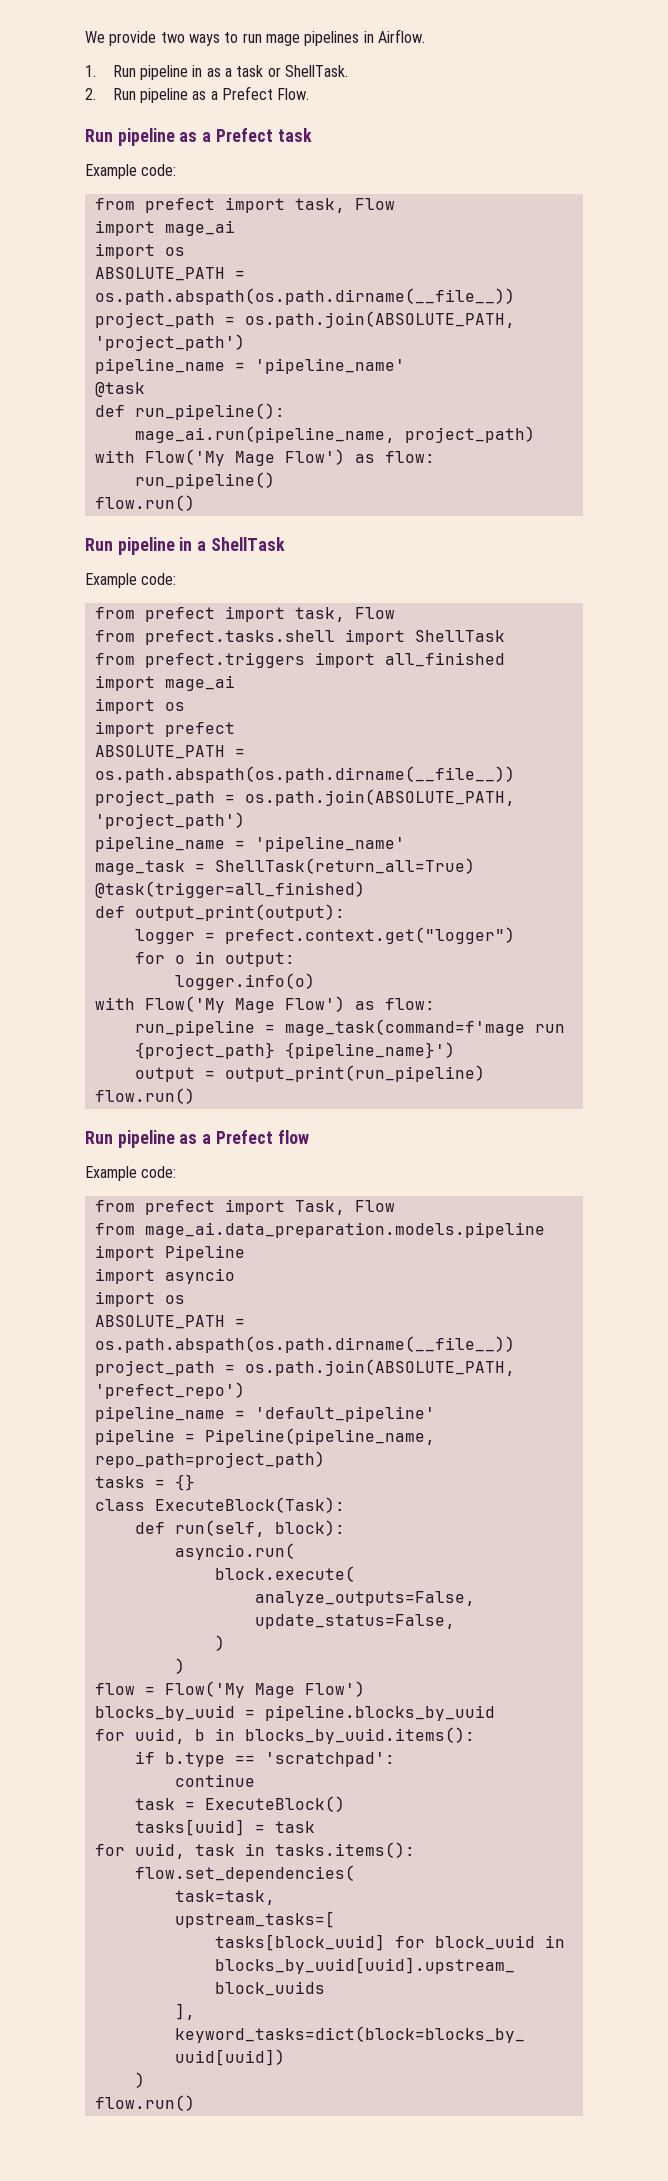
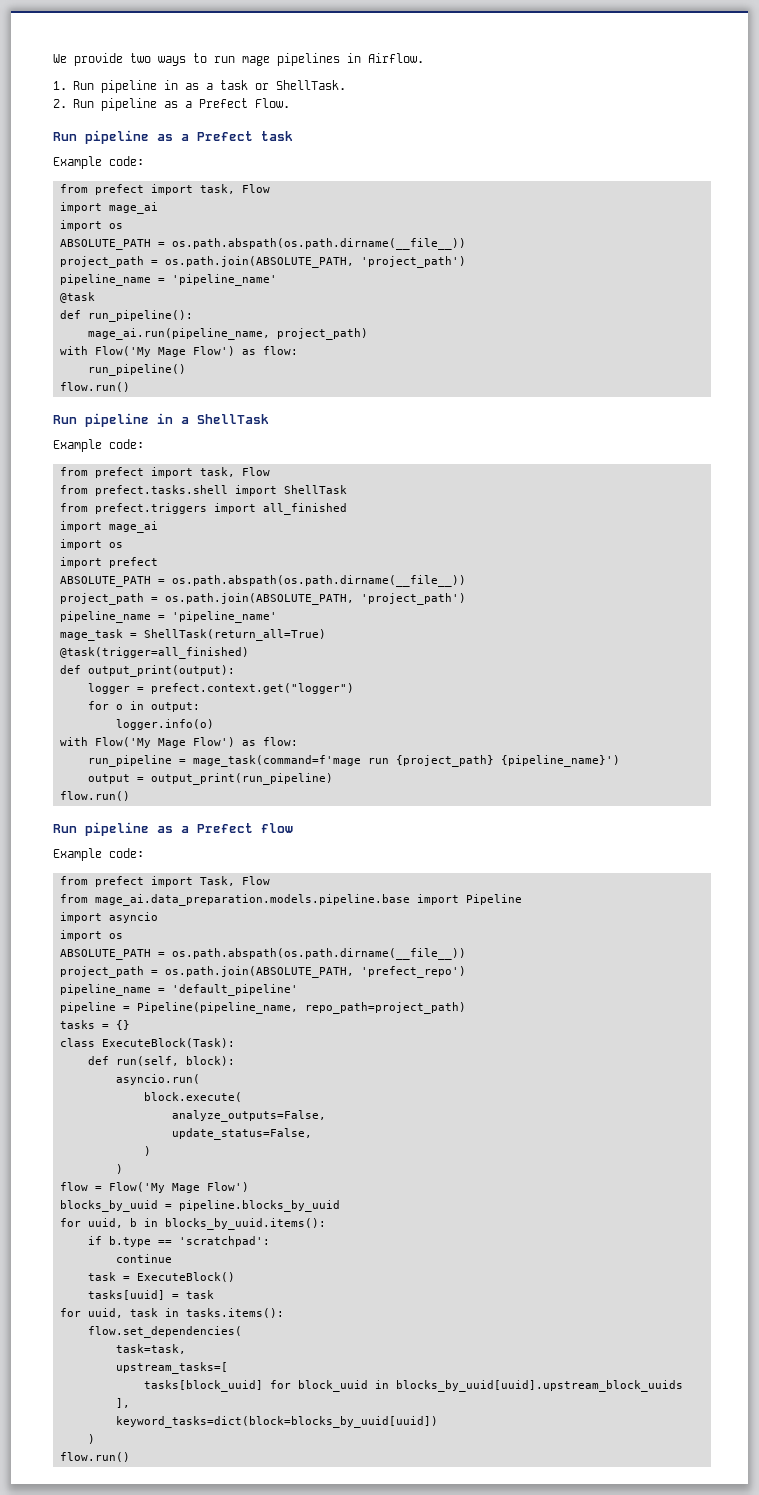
[144,1222,545,1238] mage_ai.data_preparation.models.pipeline -> [94,894,410,906] mage_ai.data_preparation.models.pipeline.base

